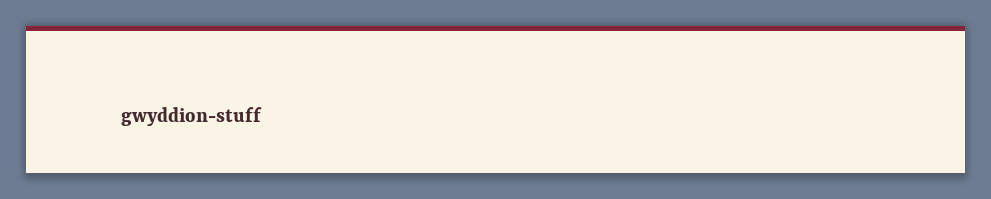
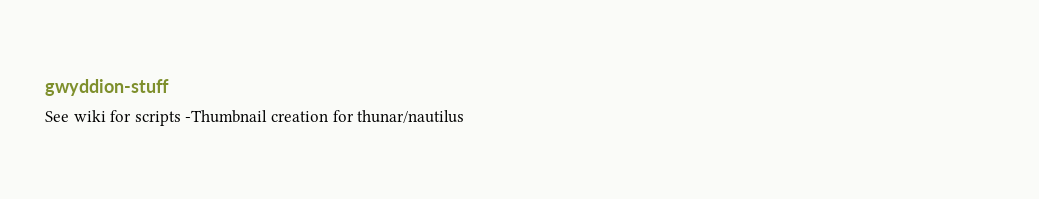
(262, 116) none -> [45,110,465,126] // See wiki for scripts -Thumbnail creation for thunar/nautilus

